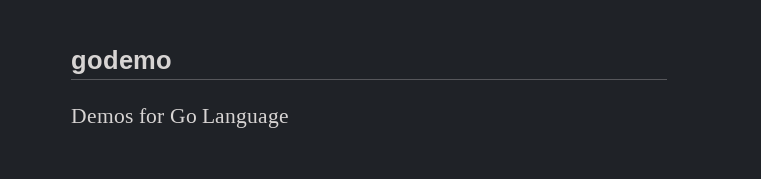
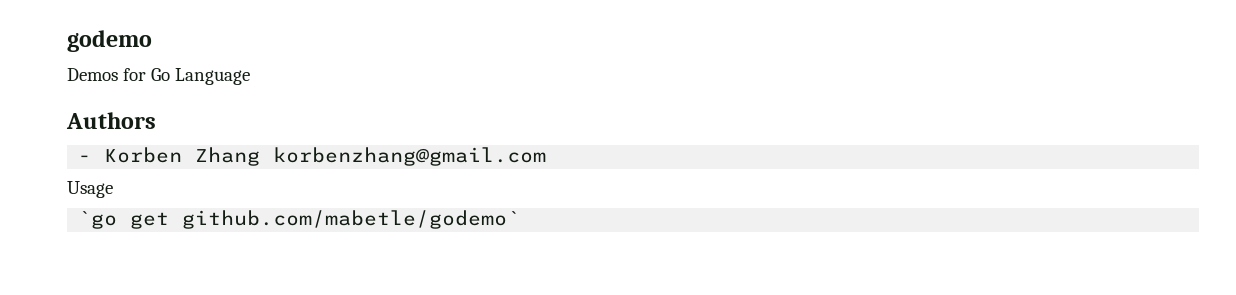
(290, 118) none -> [66,112,156,129] [78,147,547,166] [67,181,113,198] [78,210,521,229] // Authors // - Korben Zhang korbenzhang@gmail.com // Usage // `go get github.com/mabetle/godemo`

